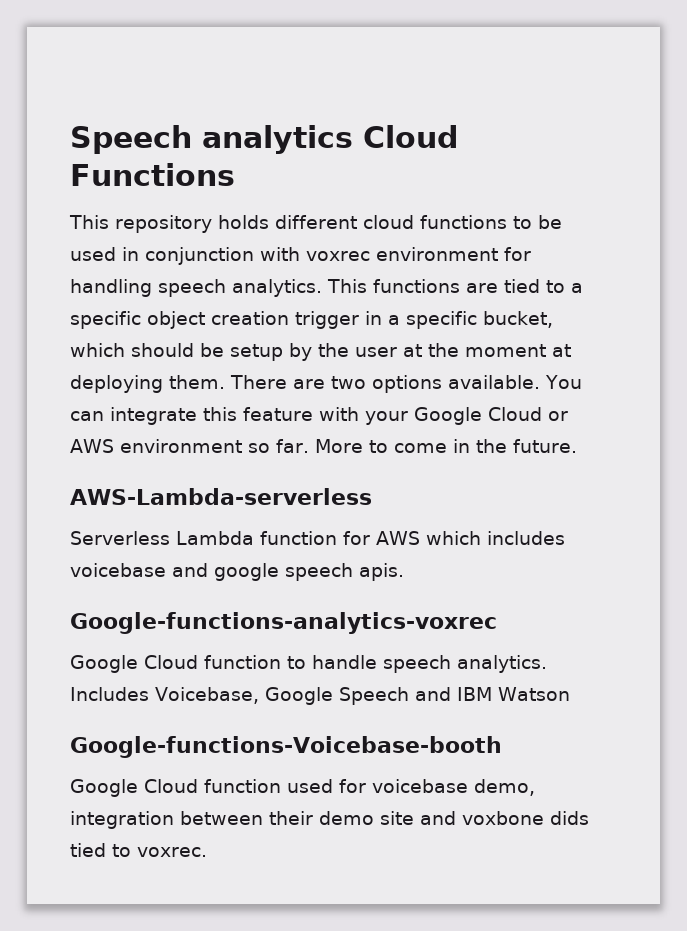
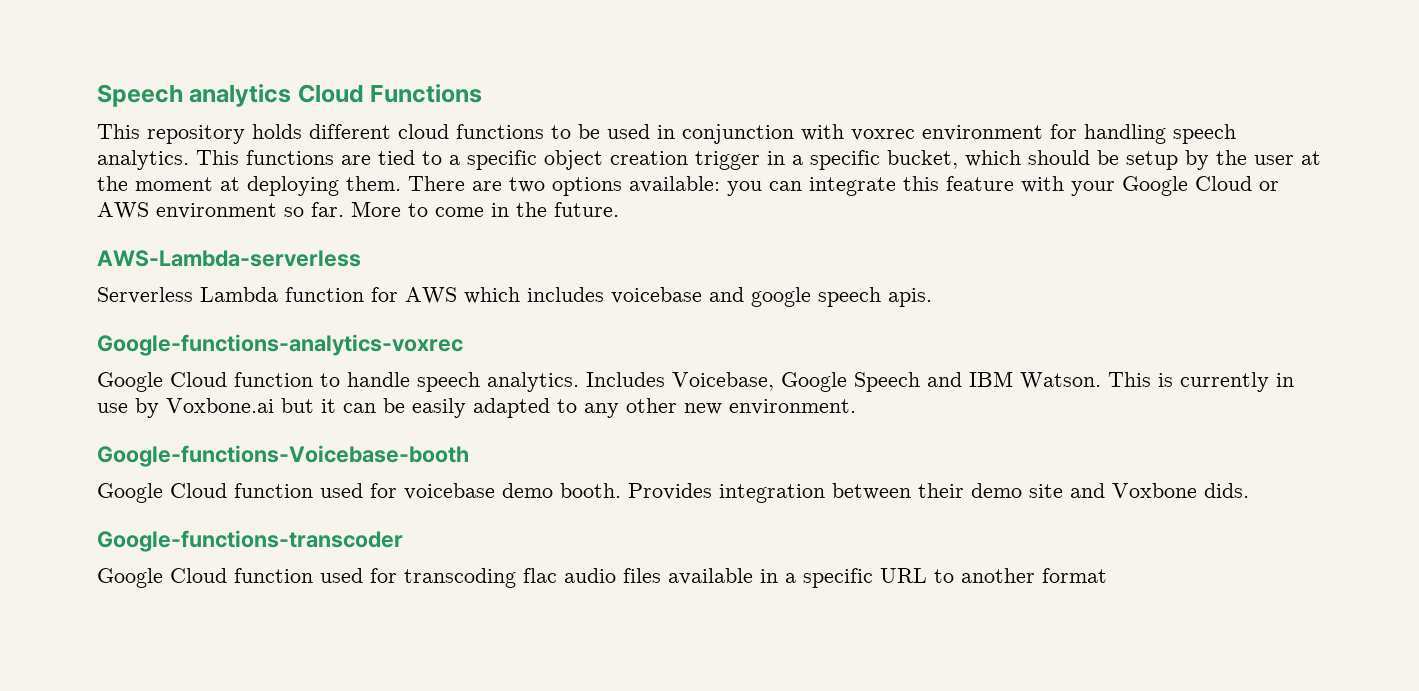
[448,375,582,389] available. You -> [629,176,762,196] available: you
[497,687,570,701] Watson -> [1020,372,1294,392] [97,398,856,418] Watson. This is currently in use by Voxbone.ai but it can be easily adapted to any other new environment.
[474,779,535,796] demo, -> [502,483,712,500] demo booth. Provides
[462,811,589,825] [70,843,207,857] voxbone dids tied to voxrec. -> [1112,483,1249,498] [97,530,403,552] [97,568,1107,588] Voxbone dids. // Google-functions-transcoder // Google Cloud function used for transcoding flac audio files available in a specific URL to another format

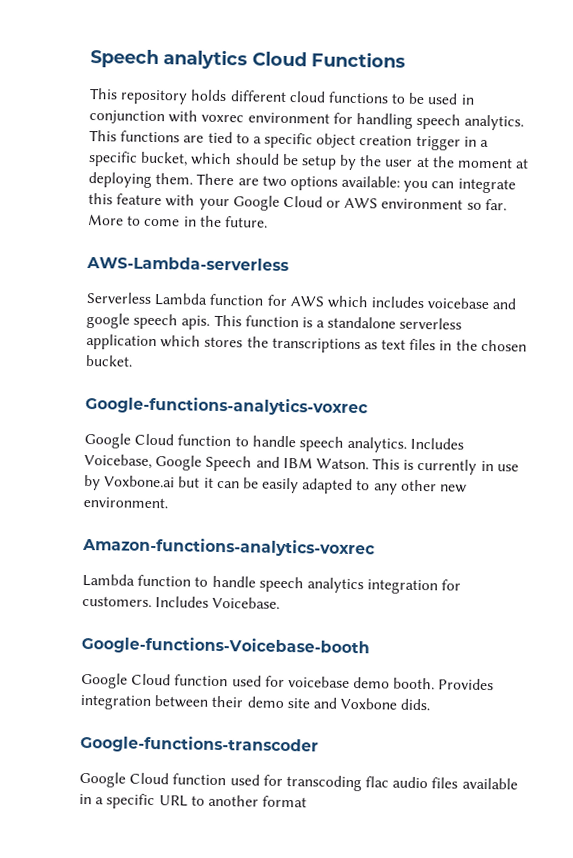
(932, 297) none -> [213,314,463,330] [86,333,527,354] [85,354,133,367] This function is a standalone serverless application which stores the transcriptions as text files in the chosen bucket.
(856, 407) none -> [82,536,375,558] [82,573,462,595] [82,595,281,609] // Amazon-functions-analytics-voxrec // Lambda function to handle speech analytics integration for customers. Includes Voicebase.

